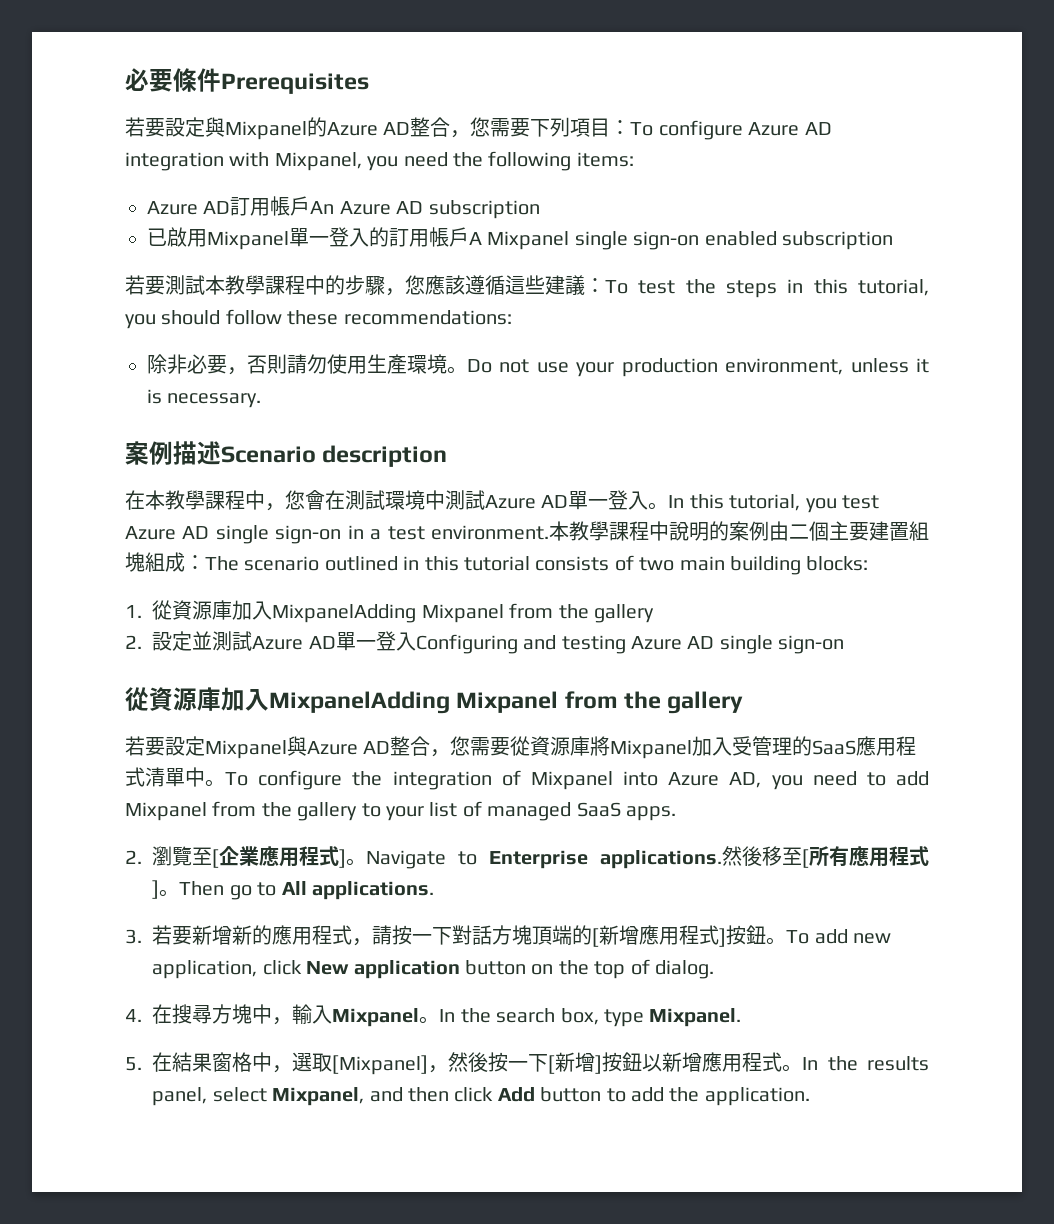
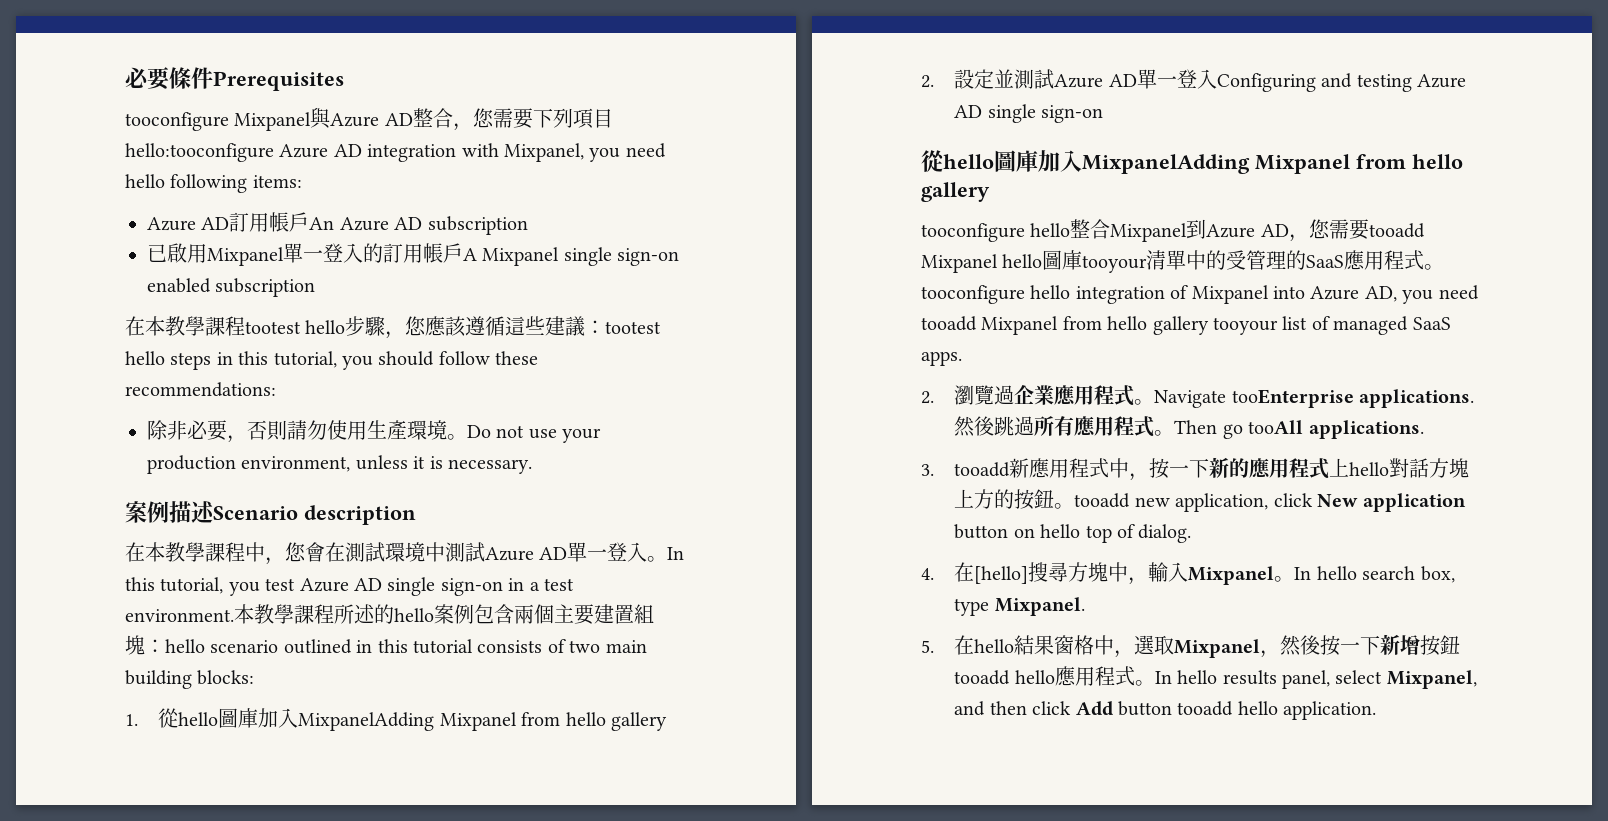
[125,117,327,140] 若要設定與Mixpanel的 -> [125,107,332,131] tooconfigure Mixpanel與
[610,120,743,140] ：To configure -> [125,143,274,162] hello:tooconfigure
[453,152,483,167] the -> [125,174,165,188] hello
[125,275,345,295] 若要測試本教學課程中的 -> [125,316,346,336] 在本教學課程tootest hello
[605,279,716,294] To test the -> [605,321,662,334] [125,351,165,365] tootest hello
[649,521,810,541] 中說明的案例由二 -> [334,604,534,624] 所述的hello案例包含兩
[145,552,239,572] 組成：The -> [145,639,205,653] ：hello
[172,600,589,623] 資源庫加入MixpanelAdding Mixpanel from the -> [178,708,606,731] hello圖庫加入MixpanelAdding Mixpanel from hello
[149,687,744,714] [125,736,733,759] 資源庫加入MixpanelAdding Mixpanel from the gallery // 若要設定Mixpanel與Azure AD整合，您需要從資源庫將Mixpanel加入 -> [943,150,1463,174] [921,182,990,202] [921,219,1425,242] [921,250,1227,273] hello圖庫加入MixpanelAdding Mixpanel from hello gallery // tooconfigure hello整合Mixpanel到Azure AD，您需要tooadd Mixpanel hello圖庫tooyour清單中的
[145,767,383,790] 清單中。To configure the -> [1424,264,1445,270] [921,285,1071,304] 。tooconfigure hello
[866,771,929,786] [125,801,424,821] to add Mixpanel from the gallery to your -> [921,316,1278,335] tooadd Mixpanel from hello gallery tooyour
[192,847,220,868] 至[ -> [994,385,1015,405] 過
[339,846,809,869] ]。Navigate to Enterprise applications.然後移至[ -> [1134,389,1475,408] [954,416,1035,437] 。Navigate tooEnterprise applications.然後跳過
[152,880,160,899] ] -> (1155, 426) none
[257,881,307,896] to All -> [1248,420,1304,434] tooAll
[152,925,848,947] 若要新增新的應用程式，請按一下對話方塊頂端的[新增應用程式]按鈕。To add -> [954,457,1470,481] [954,489,1131,510] tooadd新應用程式中，按一下新的應用程式上hello對話方塊上方的按鈕。tooadd
[558,960,589,975] the -> [1040,524,1081,538] hello
(173, 1014) none -> [974,566,1029,584] [hello]
[460,1008,491,1023] the -> [1316,566,1357,580] hello
(173, 1062) none -> [974,639,1015,653] hello
[332,1055,429,1075] [Mixpanel] -> [1174,639,1261,658] Mixpanel
[548,1052,703,1074] [新增]按鈕以新增 -> [1380,634,1461,656] [954,670,1055,685] 新增按鈕tooadd hello
[827,1056,858,1071] the -> [1177,670,1218,684] hello
[606,1087,700,1102] to add the -> [1177,701,1278,716] tooadd hello

